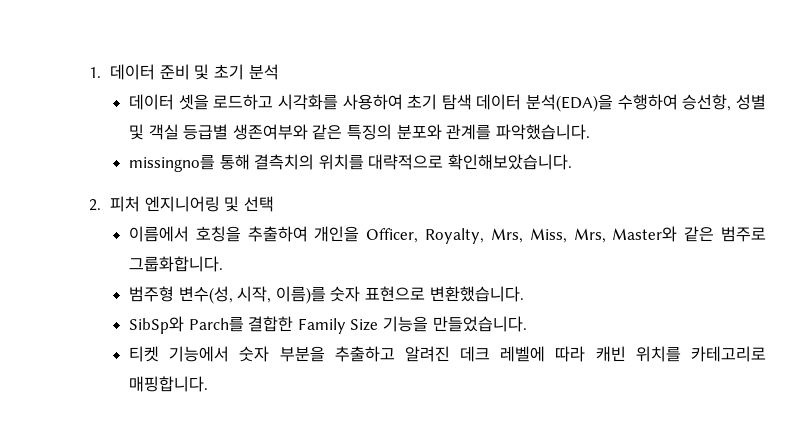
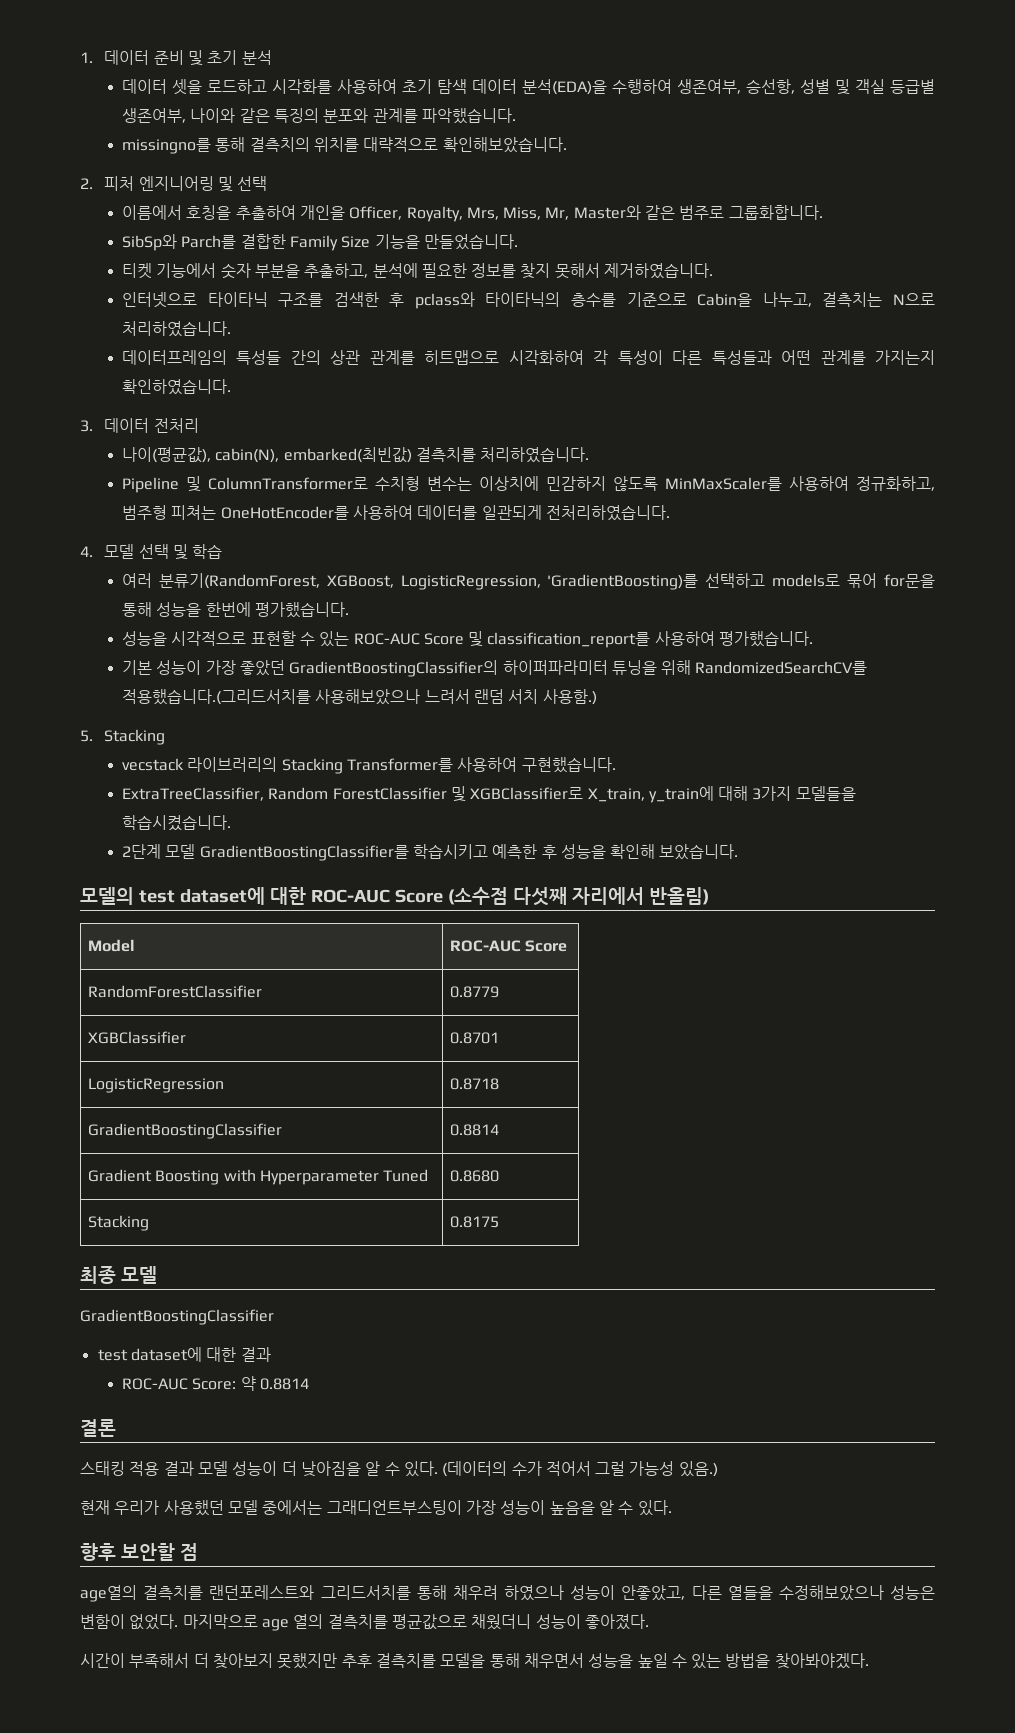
(678, 102) none -> [676,79,741,94] 생존여부,
[232,124,308,140] 생존여부와 -> [121,108,236,123] 생존여부, 나이와
[573,228,606,243] Mrs, -> [545,207,570,220] Mr,
[129,286,524,304] // 범주형 변수(성, 시작, 이름)를 숫자 표현으로 변환했습니다. -> (823, 212) none
[334,346,766,362] [129,376,209,392] 추출하고 알려진 데크 레벨에 따라 캐빈 위치를 카테고리로 매핑합니다. -> [304,263,714,279] [121,292,935,309] [121,321,231,337] [121,350,935,365] [121,379,231,395] [80,418,199,433] [121,447,590,463] [121,476,935,493] [121,505,670,521] [80,544,223,560] [121,573,935,590] [121,602,349,618] [121,631,814,648] [121,660,868,677] [121,689,597,705] [80,729,166,745] [121,757,616,774] [121,786,856,803] [121,815,231,831] [121,844,739,861] [80,887,709,906] [88,939,136,952] [450,940,568,952] [88,985,263,998] [450,986,500,998] [88,1031,187,1044] [450,1032,500,1044] [88,1078,225,1093] [450,1078,500,1090] [88,1123,283,1139] [450,1124,500,1136] [88,1169,429,1185] [450,1170,500,1182] [88,1215,150,1231] [450,1216,500,1228] [80,1266,157,1284] [80,1309,274,1325] [97,1347,271,1362] [121,1376,309,1391] [80,1419,116,1437] [80,1461,718,1477] [80,1500,672,1516] [80,1543,198,1561] [80,1585,935,1602] [80,1614,649,1631] [80,1653,869,1669] 추출하고, 분석에 필요한 정보를 찾지 못해서 제거하였습니다. // 인터넷으로 타이타닉 구조를 검색한 후 pclass와 타이타닉의 층수를 기준으로 Cabin을 나누고, 결측치는 N으로 처리하였습니다. // 데이터프레임의 특성들 간의 상관 관계를 히트맵으로 시각화하여 각 특성이 다른 특성들과 어떤 관계를 가지는지 확인하였습니다. // 3. 데이터 전처리 // 나이(평균값), cabin(N), embarked(최빈값) 결측치를 처리하였습니다. // Pipeline 및 ColumnTransformer로 수치형 변수는 이상치에 민감하지 않도록 MinMaxScaler를 사용하여 정규화하고, 범주형 피쳐는 OneHotEncoder를 사용하여 데이터를 일관되게 전처리하였습니다. // 4. 모델 선택 및 학습 // 여러 분류기(RandomForest, XGBoost, LogisticRegression, 'GradientBoosting)를 선택하고 models로 묶어 for문을 통해 성능을 한번에 평가했습니다. // 성능을 시각적으로 표현할 수 있는 ROC-AUC Score 및 classification_report를 사용하여 평가했습니다. // 기본 성능이 가장 좋았던 GradientBoostingClassifier의 하이퍼파라미터 튜닝을 위해 RandomizedSearchCV를 적용했습니다.(그리드서치를 사용해보았으나 느려서 랜덤 서치 사용함.) // 5. Stacking // vecstack 라이브러리의 Stacking Transformer를 사용하여 구현했습니다. // ExtraTreeClassifier, Random ForestClassifier 및 XGBClassifier로 X_train, y_train에 대해 3가지 모델들을 학습시켰습니다. // 2단계 모델 GradientBoostingClassifier를 학습시키고 예측한 후 성능을 확인해 보았습니다. // 모델의 test dataset에 대한 ROC-AUC Score (소수점 다섯째 자리에서 반올림) // Model | ROC-AUC Score // RandomForestClassifier | 0.8779 // XGBClassifier | 0.8701 // LogisticRegression | 0.8718 // GradientBoostingClassifier | 0.8814 // Gradient Boosting with Hyperparameter Tuned | 0.8680 // Stacking | 0.8175 // 최종 모델 // GradientBoostingClassifier // test dataset에 대한 결과 // ROC-AUC Score: 약 0.8814 // 결론 // 스태킹 적용 결과 모델 성능이 더 낮아짐을 알 수 있다. (데이터의 수가 적어서 그럴 가능성 있음.) // 현재 우리가 사용했던 모델 중에서는 그래디언트부스팅이 가장 성능이 높음을 알 수 있다. // 향후 보안할 점 // age열의 결측치를 랜던포레스트와 그리드서치를 통해 채우려 하였으나 성능이 안좋았고, 다른 열들을 수정해보았으나 성능은 변함이 없었다. 마지막으로 age 열의 결측치를 평균값으로 채웠더니 성능이 좋아졌다. // 시간이 부족해서 더 찾아보지 못했지만 추후 결측치를 모델을 통해 채우면서 성능을 높일 수 있는 방법을 찾아봐야겠다.

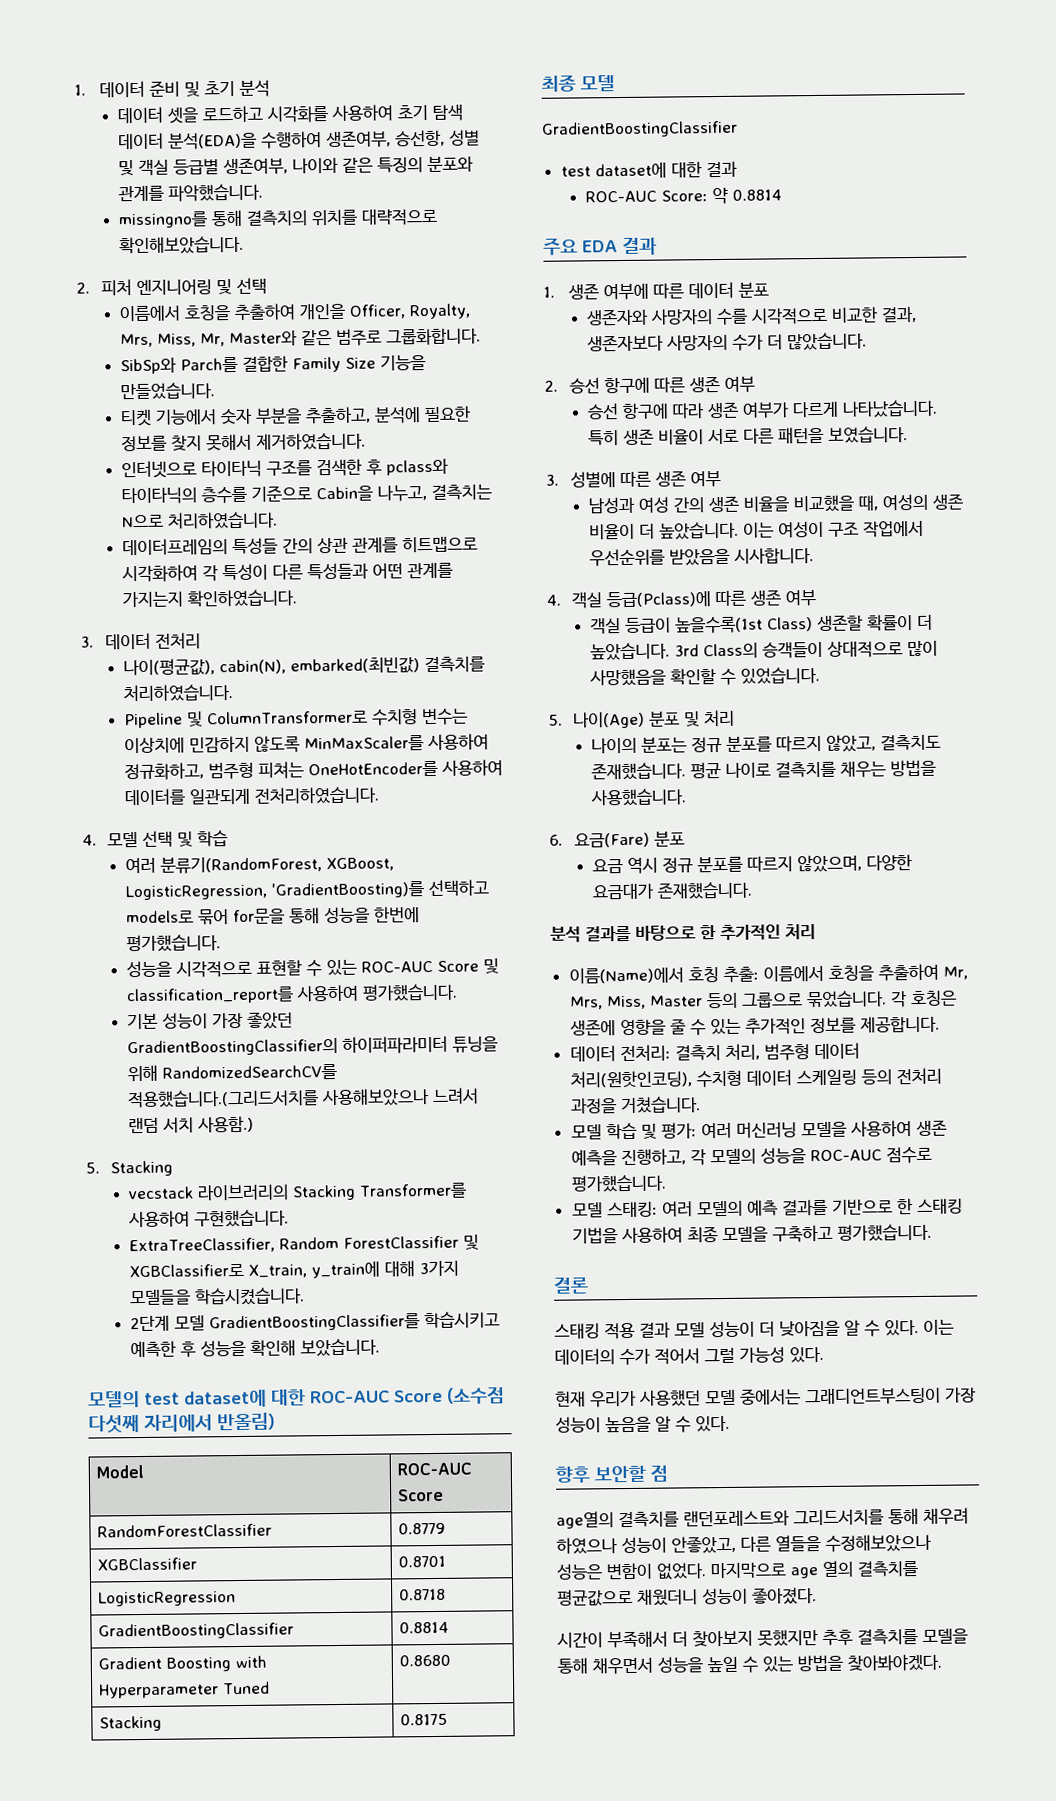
(309, 1384) none -> [543,236,657,256] [543,281,769,301] [586,305,918,326] [587,332,868,352] [544,375,755,394] [587,399,939,420] [588,426,909,446] [545,470,721,488] [588,493,964,514] [589,520,925,540] [589,547,815,567] [546,589,816,609] [590,614,934,635] [590,640,939,661] [589,666,821,687] [548,709,735,729] [591,734,942,754] [591,759,937,781] [590,788,688,807] [549,831,685,848] [592,854,913,874] [592,881,753,900] [550,924,816,943] [568,963,968,984] [568,990,957,1010] [569,1015,940,1036] [569,1042,860,1062] [569,1067,942,1088] [570,1096,701,1114] [570,1119,947,1140] [570,1146,932,1166] [570,1174,667,1193] [571,1198,963,1218] [571,1223,932,1244] // 주요 EDA 결과 // 1. 생존 여부에 따른 데이터 분포 // 생존자와 사망자의 수를 시각적으로 비교한 결과, 생존자보다 사망자의 수가 더 많았습니다. // 2. 승선 항구에 따른 생존 여부 // 승선 항구에 따라 생존 여부가 다르게 나타났습니다. 특히 생존 비율이 서로 다른 패턴을 보였습니다. // 3. 성별에 따른 생존 여부 // 남성과 여성 간의 생존 비율을 비교했을 때, 여성의 생존 비율이 더 높았습니다. 이는 여성이 구조 작업에서 우선순위를 받았음을 시사합니다. // 4. 객실 등급(Pclass)에 따른 생존 여부 // 객실 등급이 높을수록(1st Class) 생존할 확률이 더 높았습니다. 3rd Class의 승객들이 상대적으로 많이 사망했음을 확인할 수 있었습니다. // 5. 나이(Age) 분포 및 처리 // 나이의 분포는 정규 분포를 따르지 않았고, 결측치도 존재했습니다. 평균 나이로 결측치를 채우는 방법을 사용했습니다. // 6. 요금(Fare) 분포 // 요금 역시 정규 분포를 따르지 않았으며, 다양한 요금대가 존재했습니다. // 분석 결과를 바탕으로 한 추가적인 처리 // 이름(Name)에서 호칭 추출: 이름에서 호칭을 추출하여 Mr, Mrs, Miss, Master 등의 그룹으로 묶었습니다. 각 호칭은 생존에 영향을 줄 수 있는 추가적인 정보를 제공합니다. // 데이터 전처리: 결측치 처리, 범주형 데이터 처리(원핫인코딩), 수치형 데이터 스케일링 등의 전처리 과정을 거쳤습니다. // 모델 학습 및 평가: 여러 머신러닝 모델을 사용하여 생존 예측을 진행하고, 각 모델의 성능을 ROC-AUC 점수로 평가했습니다. // 모델 스태킹: 여러 모델의 예측 결과를 기반으로 한 스태킹 기법을 사용하여 최종 모델을 구축하고 평가했습니다.
[442,1461,508,1477] (데이터의 -> [923,1319,954,1335] [554,1348,615,1365] 이는 데이터의
[678,1461,718,1477] 있음.) -> [789,1346,824,1363] 있다.

